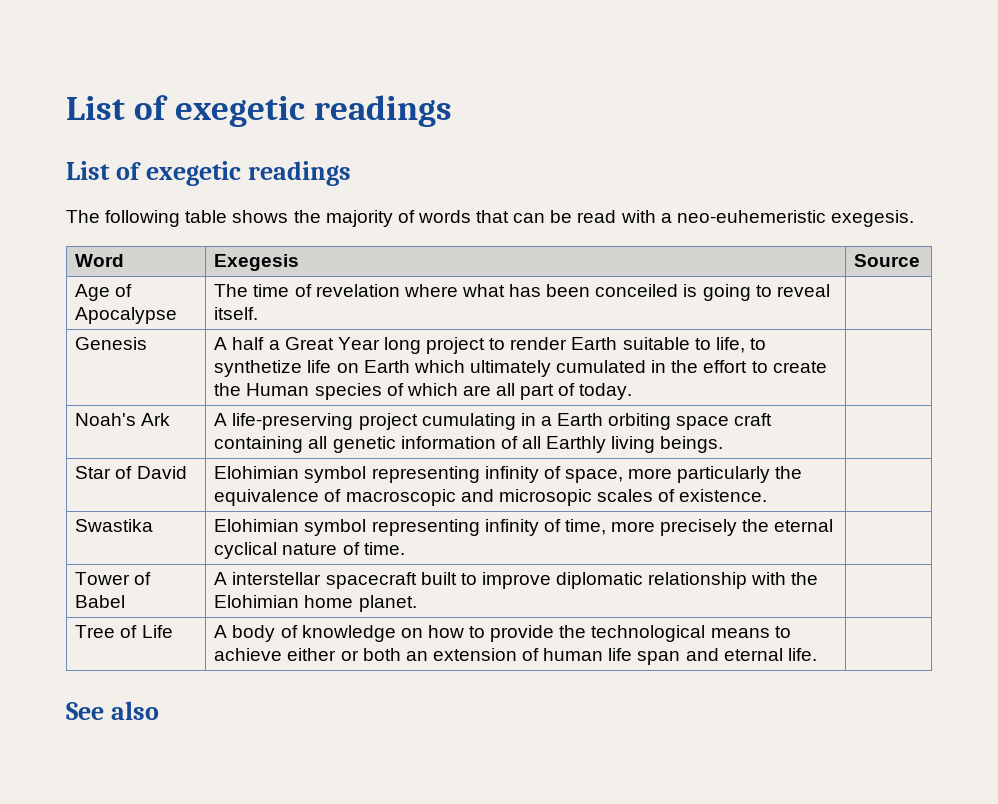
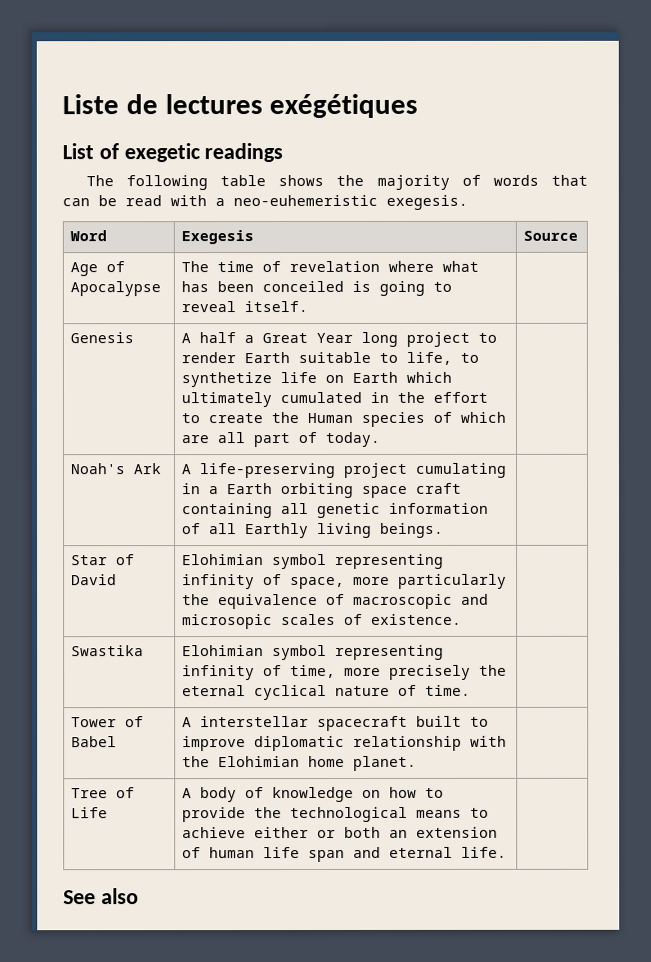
[66,95,453,127] List of exegetic readings -> [62,93,419,119] Liste de lectures exégétiques

